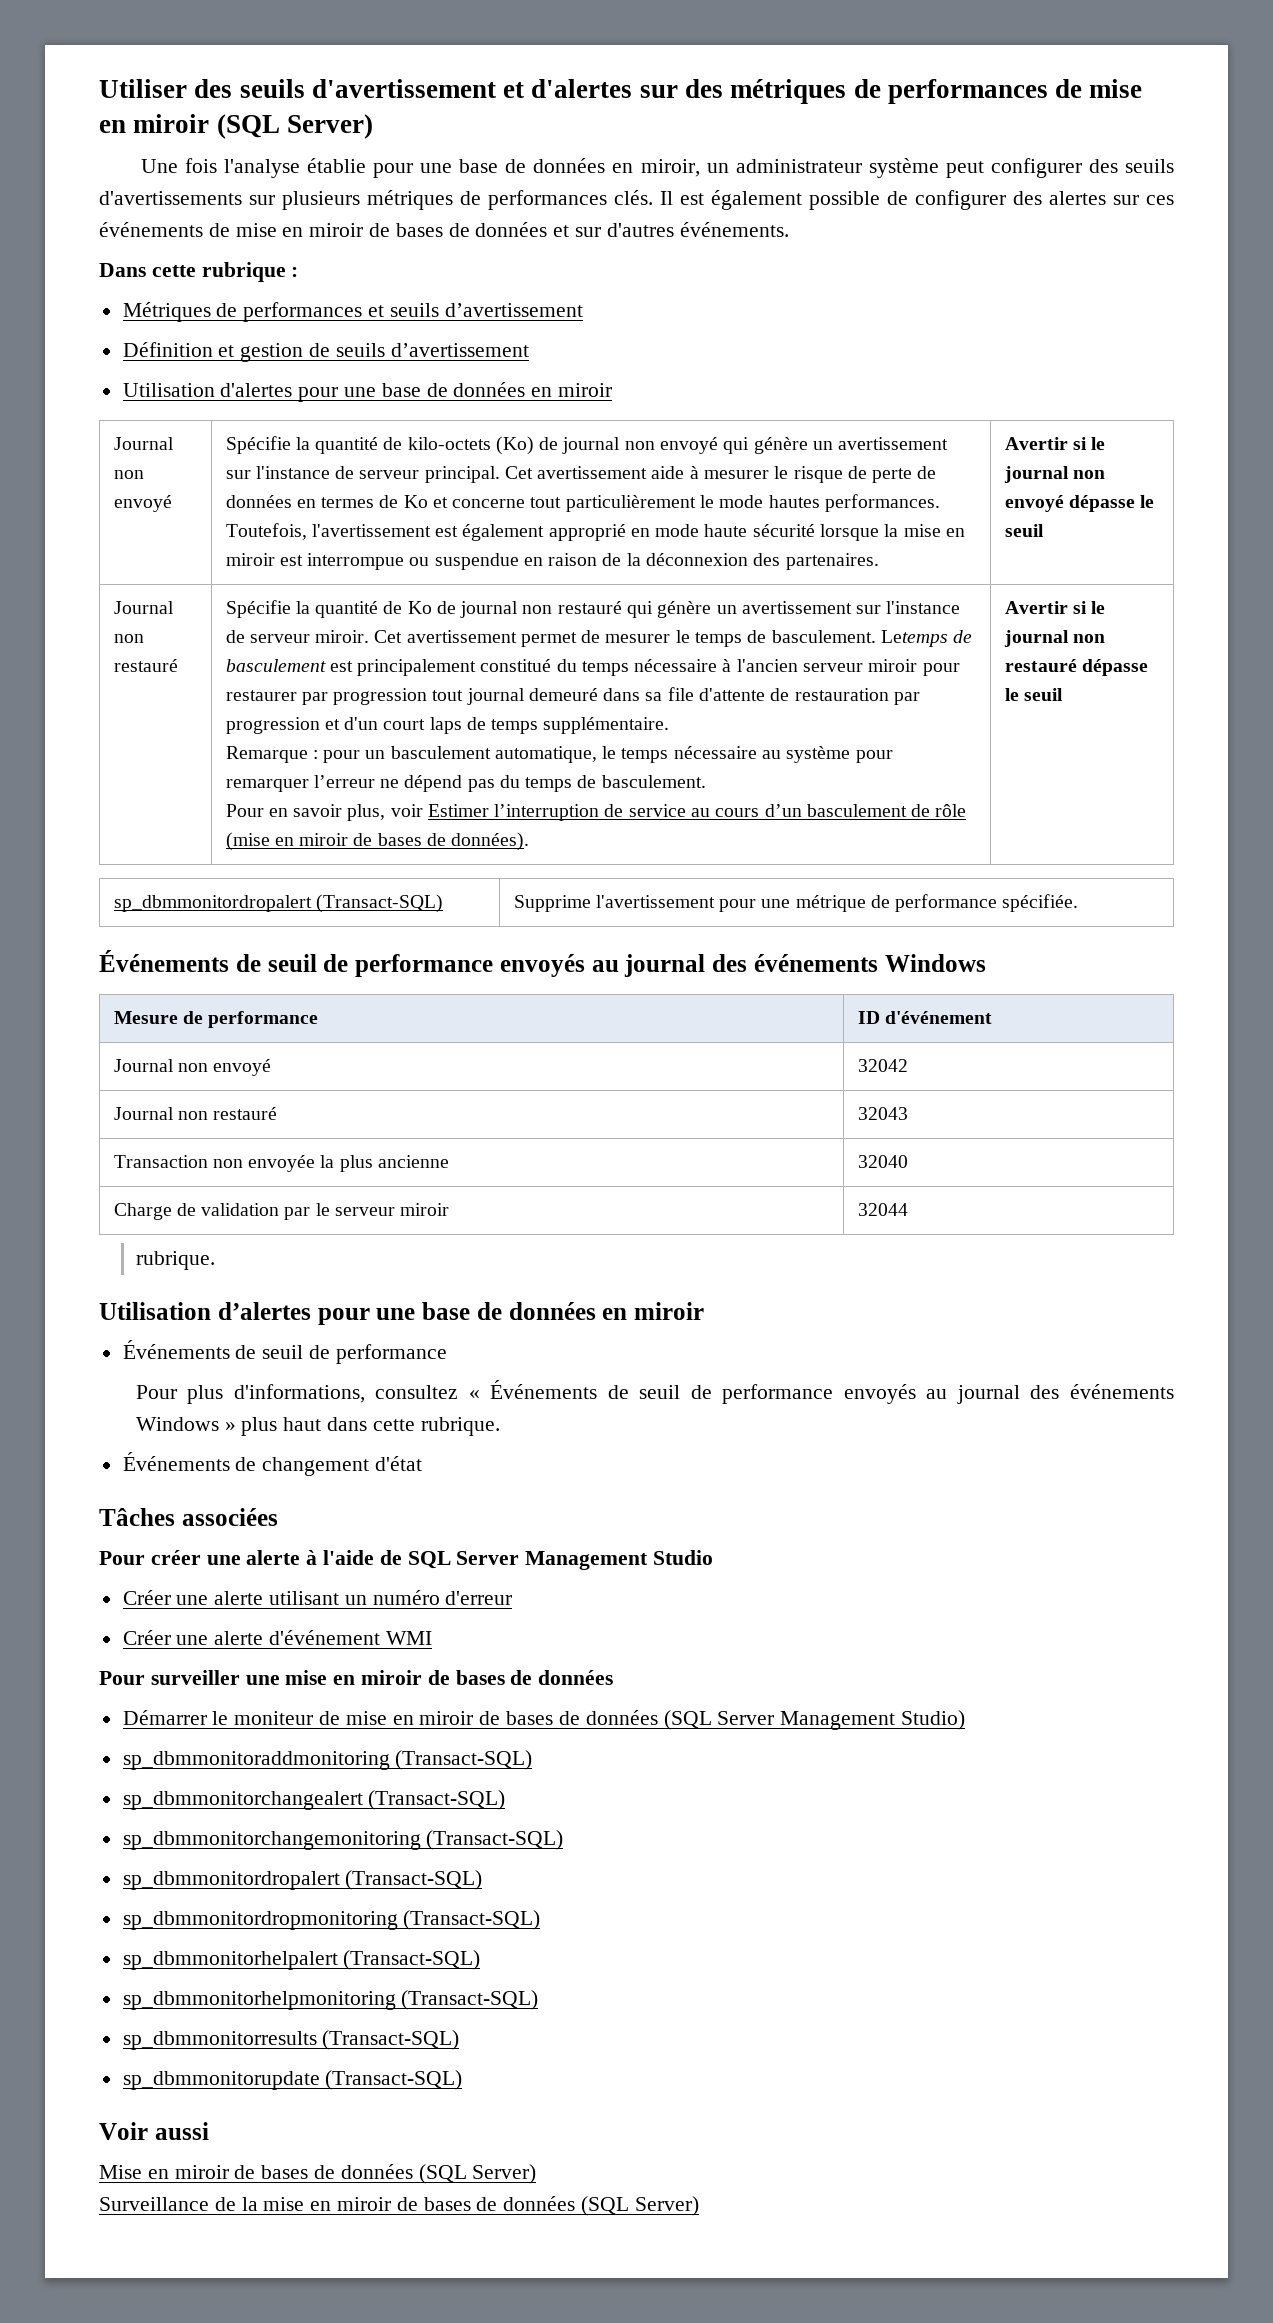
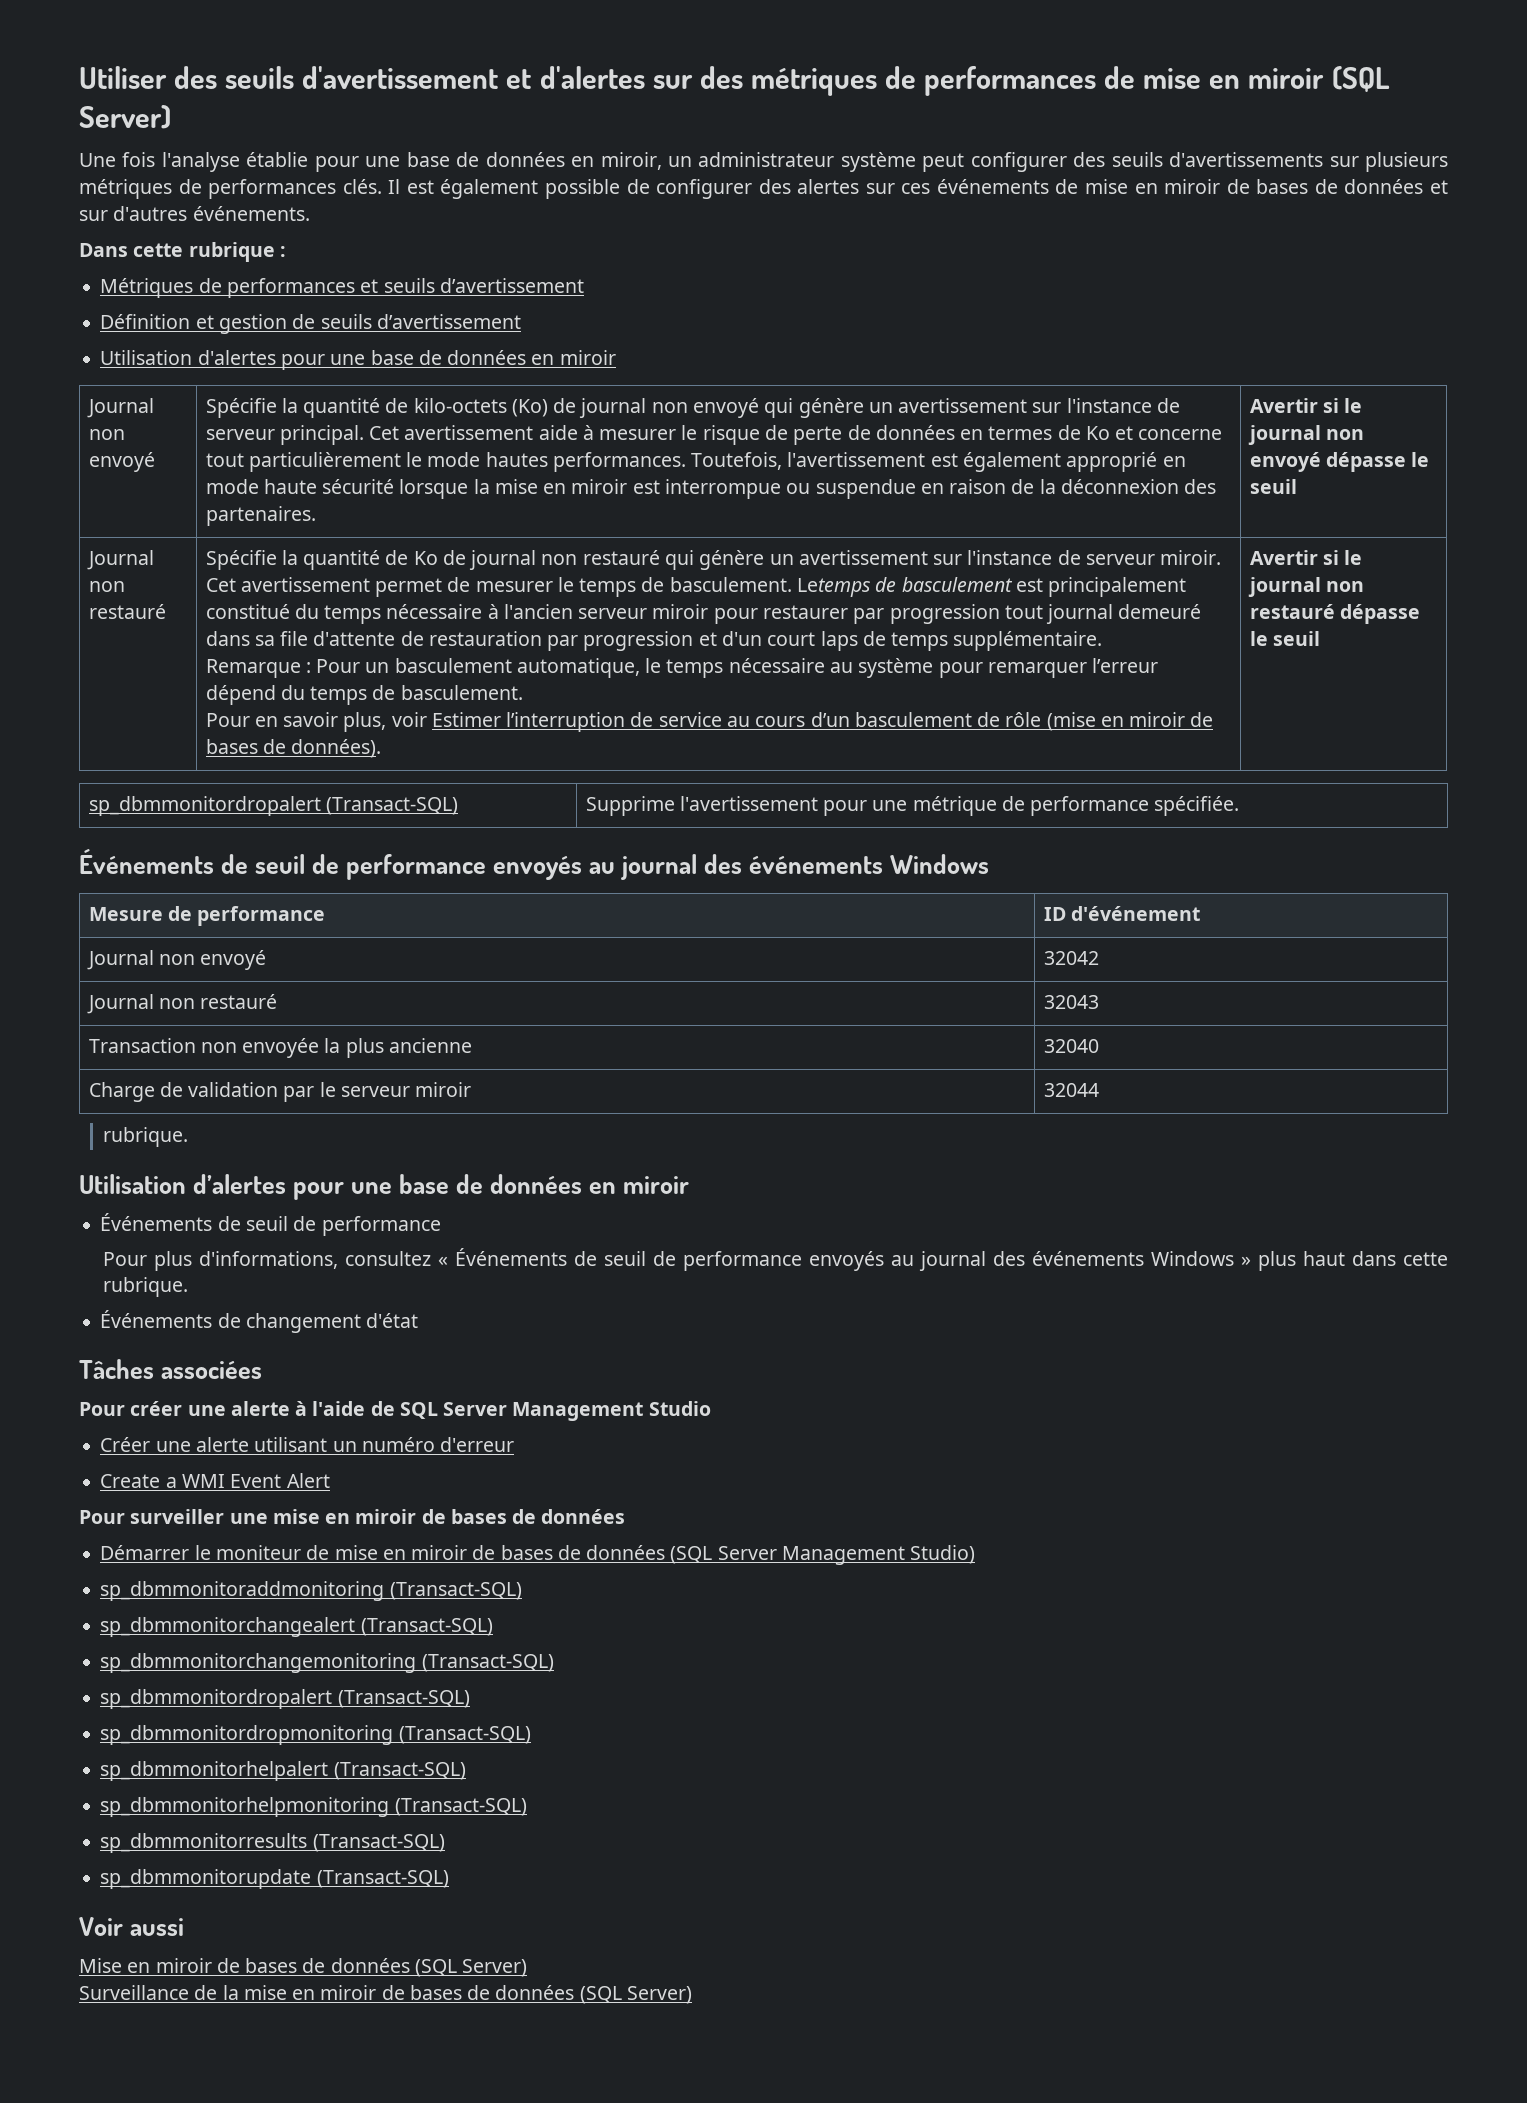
[323,750,361,763] pour -> [316,659,361,673] Pour
[380,775,495,792] ne dépend pas -> [205,685,276,705] dépend
[122,1630,381,1645] Créer une alerte d'événement -> [100,1474,177,1488] Create a
(432, 1638) none -> [230,1473,330,1488] Event Alert

